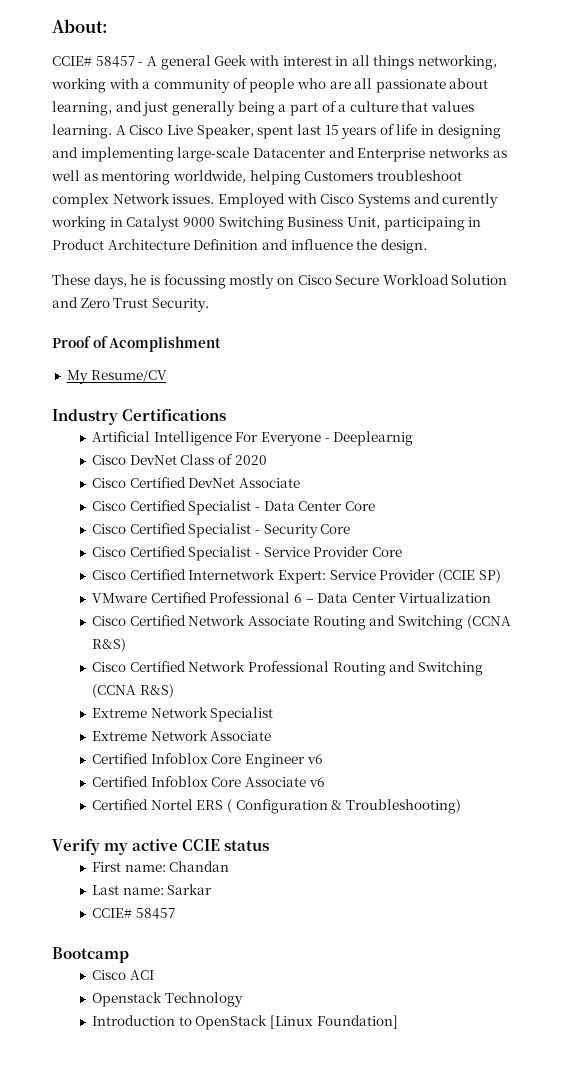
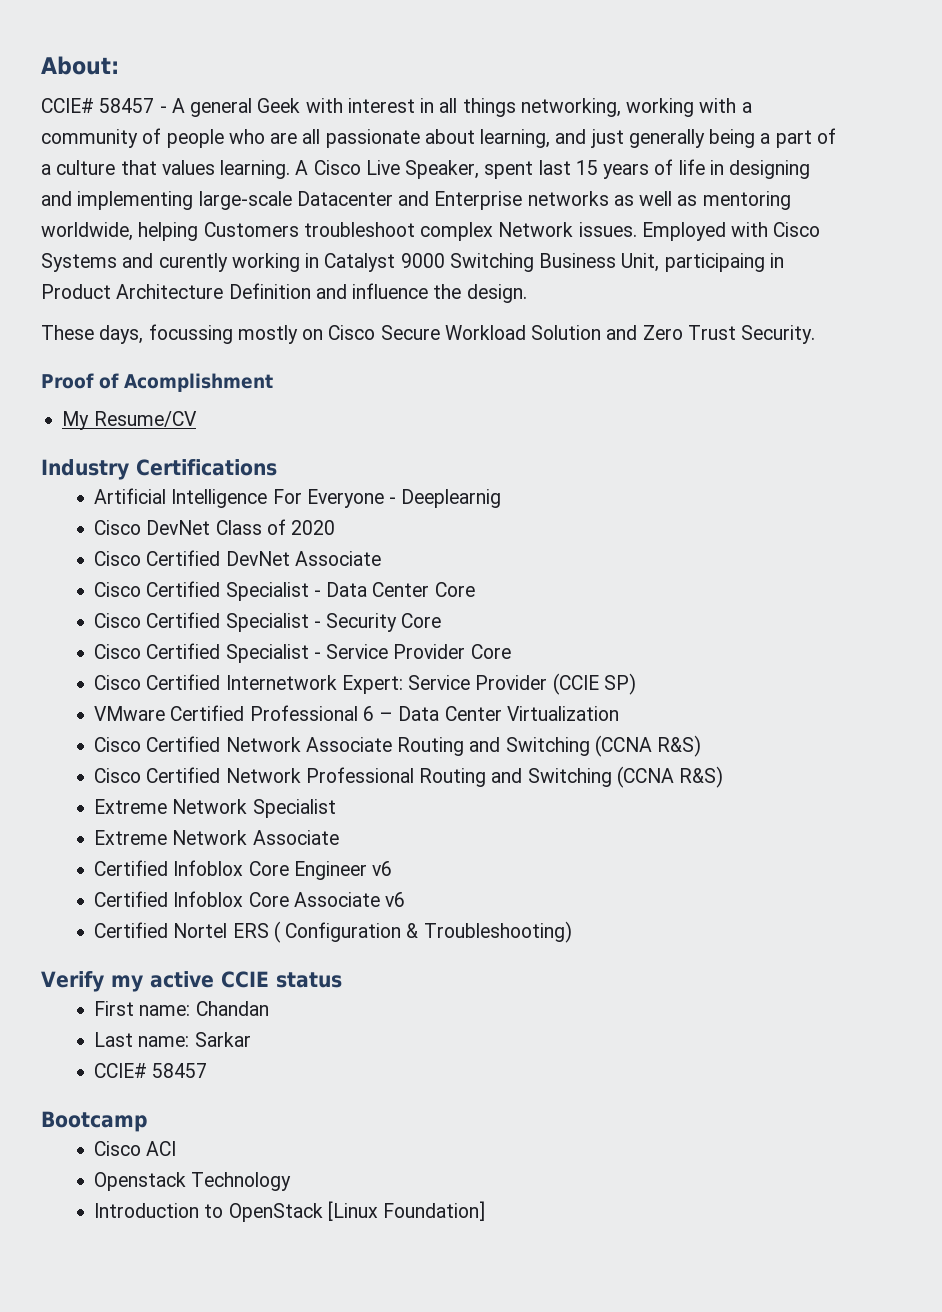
[130,274,160,285] he is -> (144, 334) none

